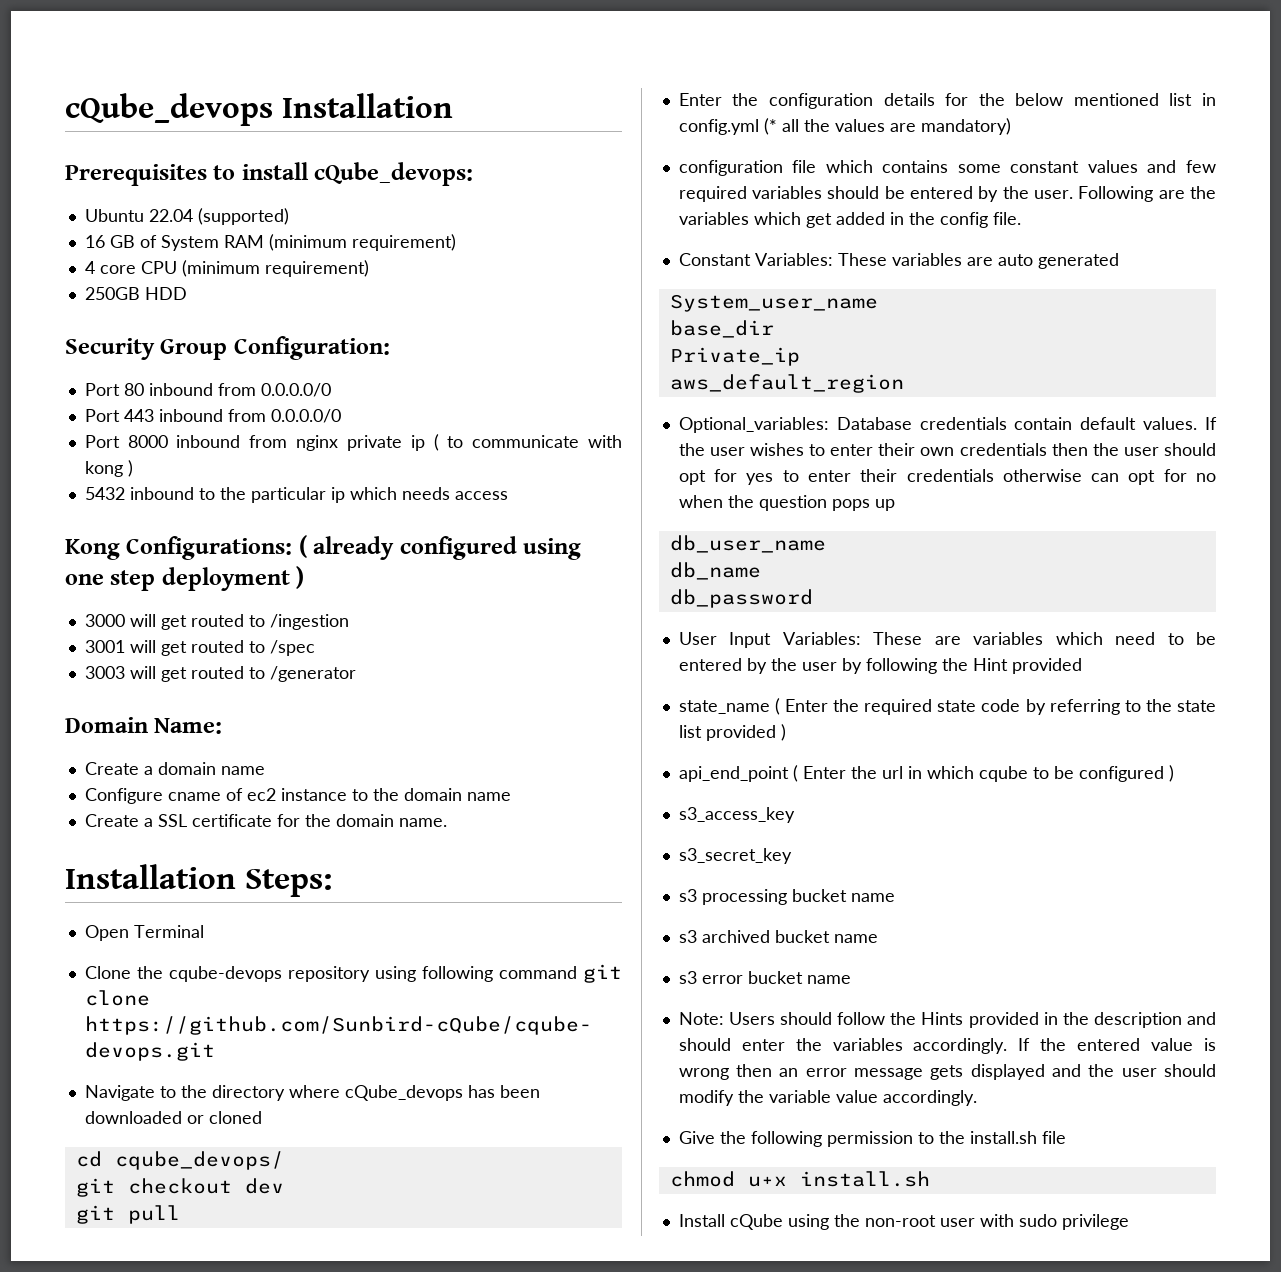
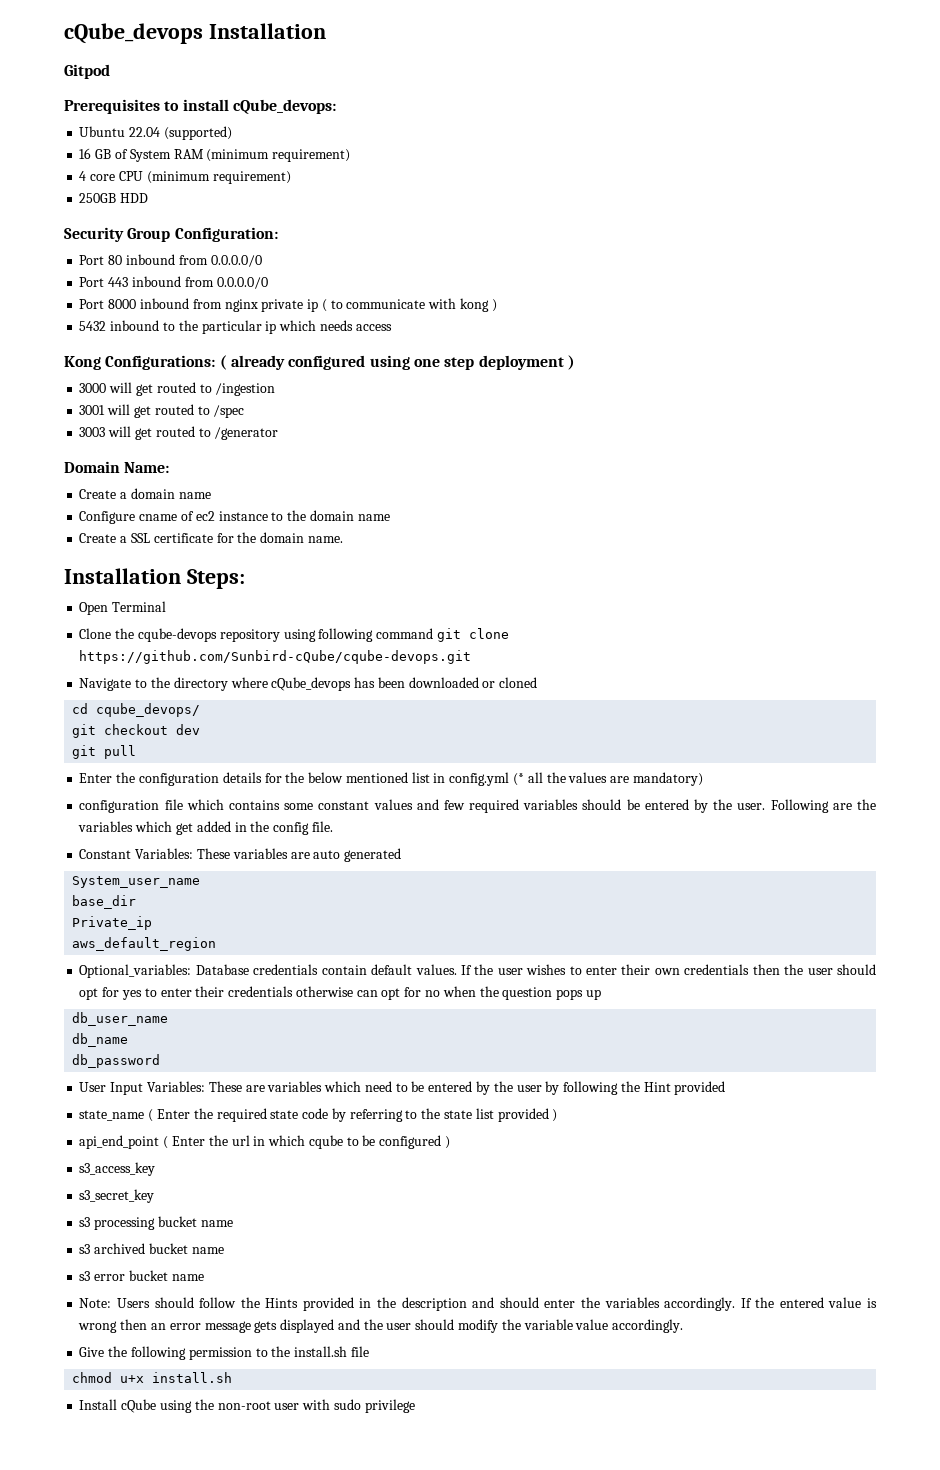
(453, 105) none -> [64,64,110,79] // Gitpod

